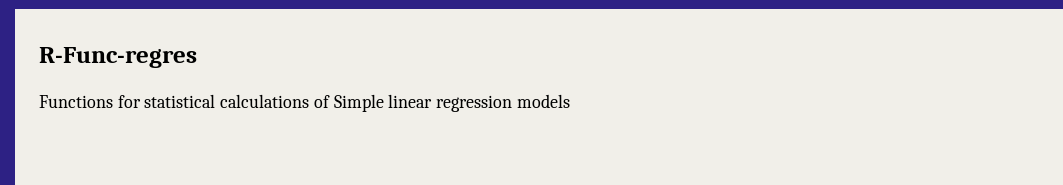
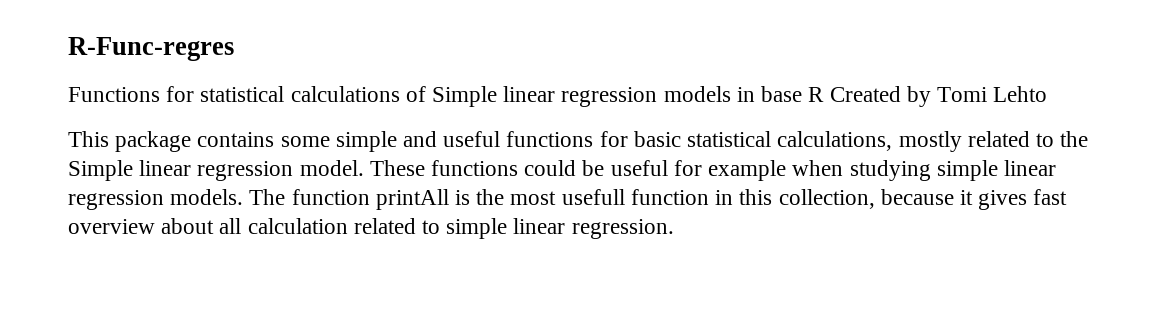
(570, 101) none -> [736,86,1048,107] [68,131,1089,152] [68,160,1056,181] [68,189,1068,210] [68,218,674,239] in base R Created by Tomi Lehto // This package contains some simple and useful functions for basic statistical calculations, mostly related to the Simple linear regression model. These functions could be useful for example when studying simple linear regression models. The function printAll is the most usefull function in this collection, because it gives fast overview about all calculation related to simple linear regression.

